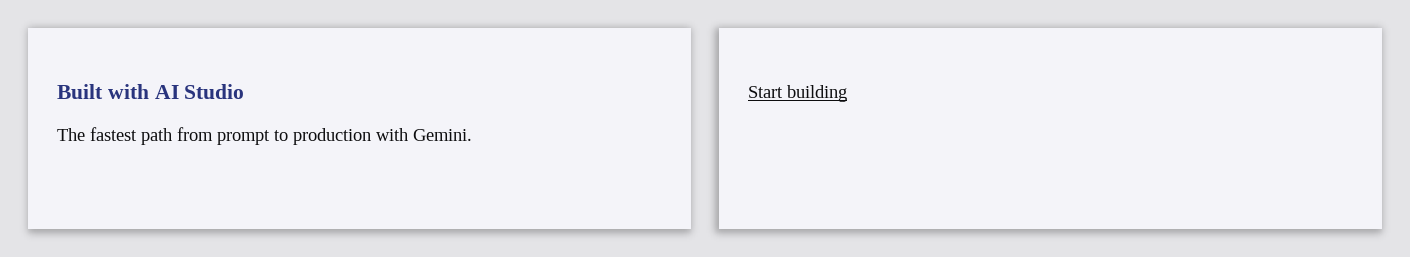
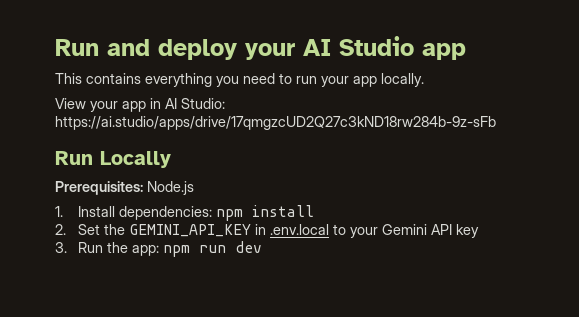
[57,84,245,99] [57,127,472,145] [748,85,847,102] Built with AI Studio // The fastest path from prompt to production with Gemini. // Start building -> [55,36,466,60] [55,73,424,87] [55,98,225,112] [55,116,496,130] [55,151,171,168] [55,181,194,195] [55,205,314,221] [55,224,479,238] [55,241,262,257] Run and deploy your AI Studio app // This contains everything you need to run your app locally. // View your app in AI Studio: https://ai.studio/apps/drive/17qmgzcUD2Q27c3kND18rw284b-9z-sFb // Run Locally // Prerequisites: Node.js // 1. Install dependencies: npm install // 2. Set the GEMINI_API_KEY in .env.local to your Gemini API key // 3. Run the app: npm run dev

